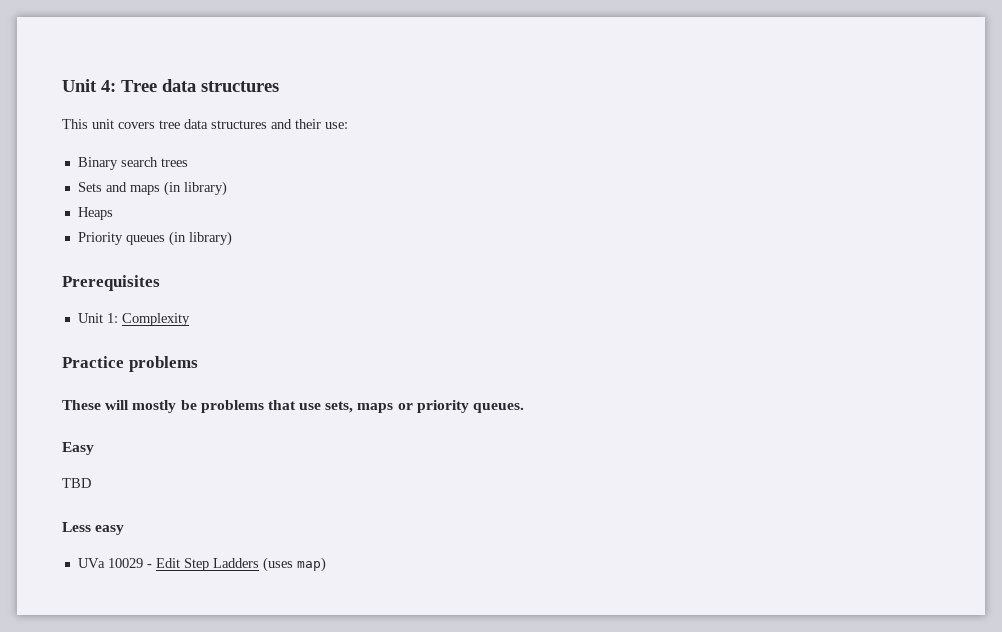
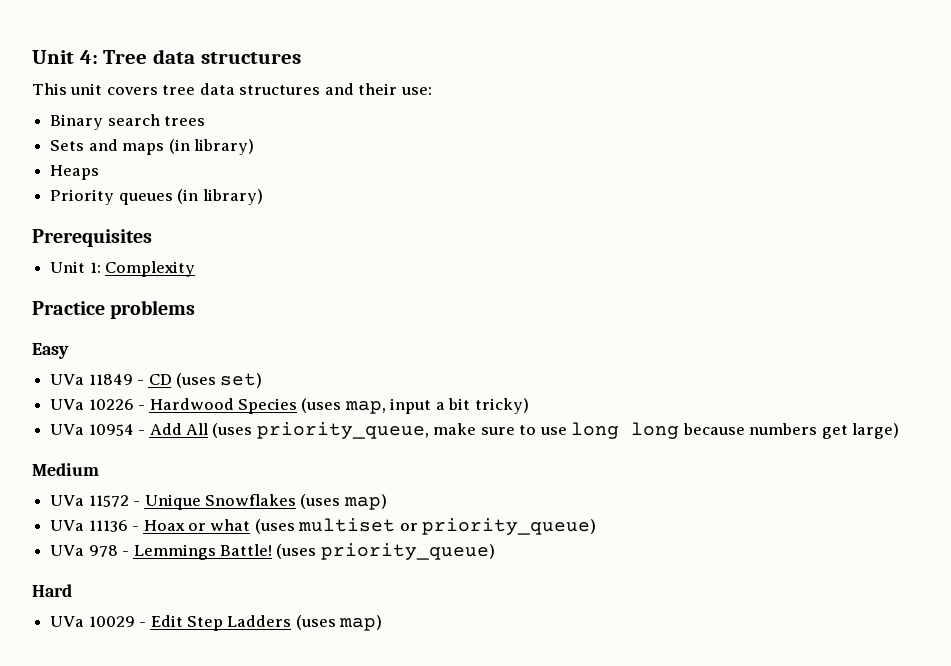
[62,400,525,413] [62,442,94,455] [62,478,91,488] [62,522,125,535] These will mostly be problems that use sets, maps or priority queues. // Easy // TBD // Less easy -> [32,343,69,359] [50,373,263,388] [50,398,529,414] [50,422,899,439] [32,463,99,476] [50,494,387,510] [50,518,597,535] [50,543,495,560] [32,584,72,597] Easy // UVa 11849 - CD (uses set) // UVa 10226 - Hardwood Species (uses map, input a bit tricky) // UVa 10954 - Add All (uses priority_queue, make sure to use long long because numbers get large) // Medium // UVa 11572 - Unique Snowflakes (uses map) // UVa 11136 - Hoax or what (uses multiset or priority_queue) // UVa 978 - Lemmings Battle! (uses priority_queue) // Hard

